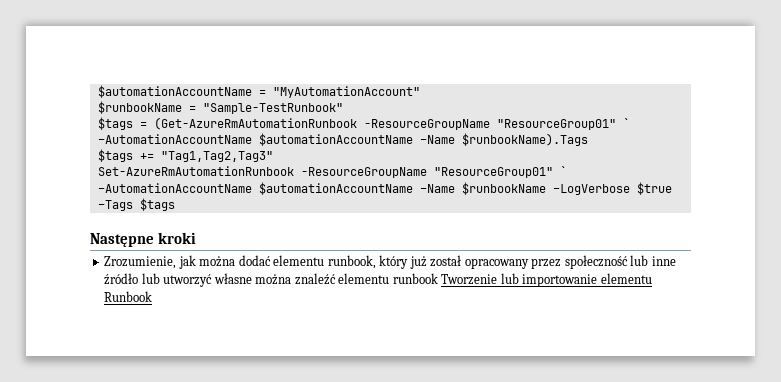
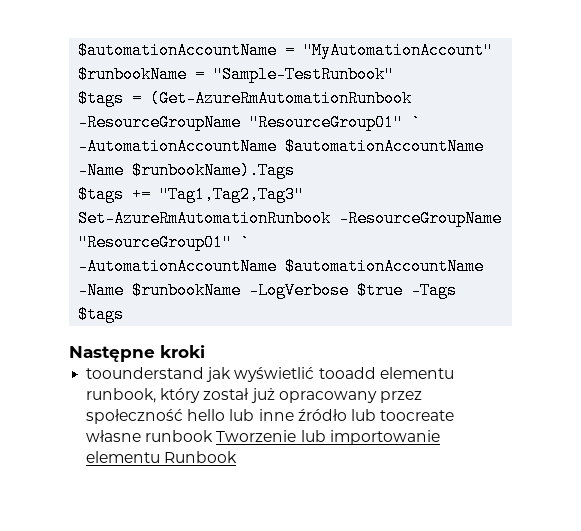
[104,255,271,269] Zrozumienie, jak można dodać -> [86,367,376,382] toounderstand jak wyświetlić tooadd
[409,255,462,269] już został -> [203,388,275,403] został już
(628, 262) none -> [187,409,226,421] hello
[163,273,390,287] utworzyć własne można znaleźć elementu -> [380,410,455,421] [86,430,142,442] toocreate własne

